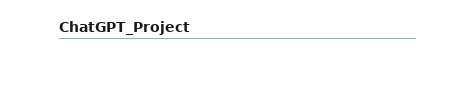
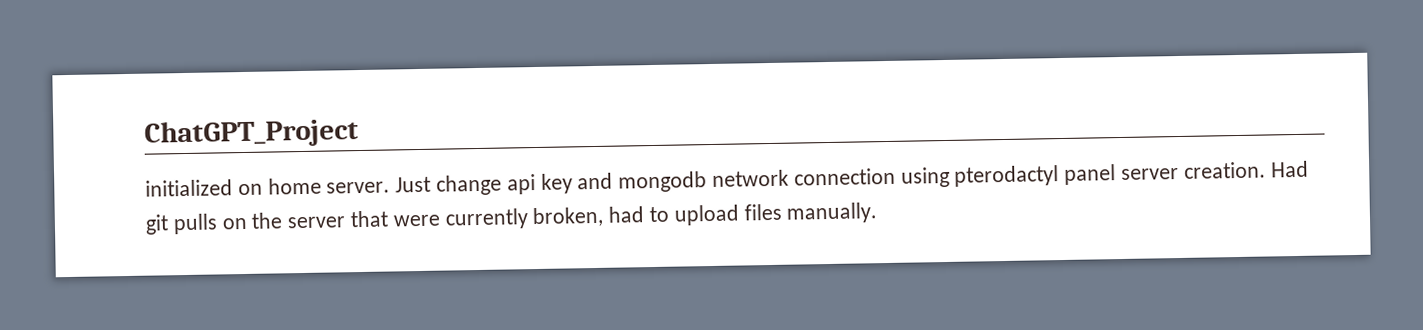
(190, 28) none -> [145,160,1309,197] [145,202,879,235] // initialized on home server. Just change api key and mongodb network connection using pterodactyl panel server creation. Had git pulls on the server that were currently broken, had to upload files manually.

